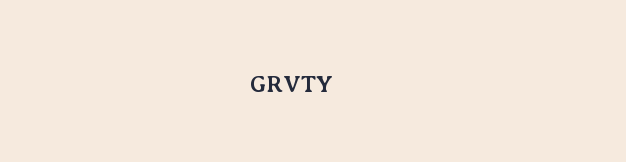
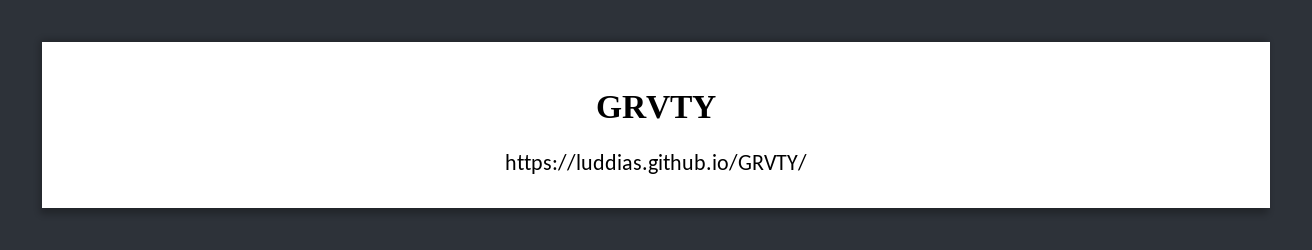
(333, 84) none -> [505,154,807,174] // https://luddias.github.io/GRVTY/

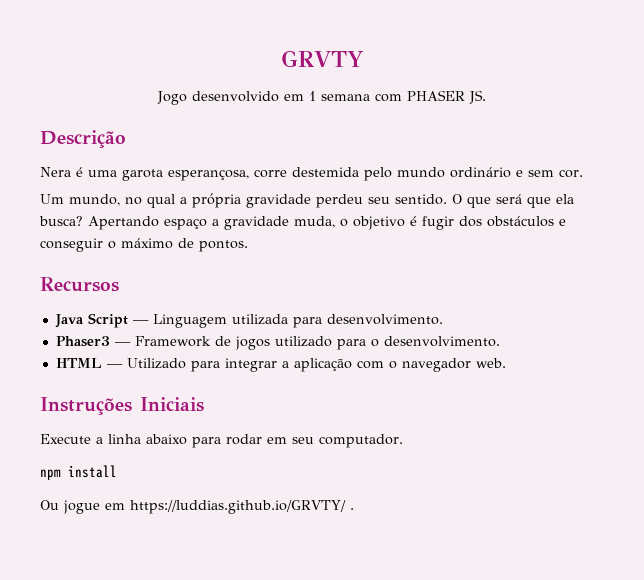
[505,154,807,174] https://luddias.github.io/GRVTY/ -> [157,90,486,105] [40,130,126,148] [40,167,583,181] [40,193,574,208] [39,216,566,230] [40,238,248,252] [40,277,119,292] [54,313,443,328] [55,336,500,350] [55,358,506,372] [40,397,204,415] [40,434,403,448] [40,465,117,480] [40,500,354,514] Jogo desenvolvido em 1 semana com PHASER JS. // Descrição // Nera é uma garota esperançosa, corre destemida pelo mundo ordinário e sem cor. // Um mundo, no qual a própria gravidade perdeu seu sentido. O que será que ela busca? Apertando espaço a gravidade muda, o objetivo é fugir dos obstáculos e conseguir o máximo de pontos. // Recursos // Java Script — Linguagem utilizada para desenvolvimento. // Phaser3 — Framework de jogos utilizado para o desenvolvimento. // HTML — Utilizado para integrar a aplicação com o navegador web. // Instruções Iniciais // Execute a linha abaixo para rodar em seu computador. // npm install // Ou jogue em https://luddias.github.io/GRVTY/ .

